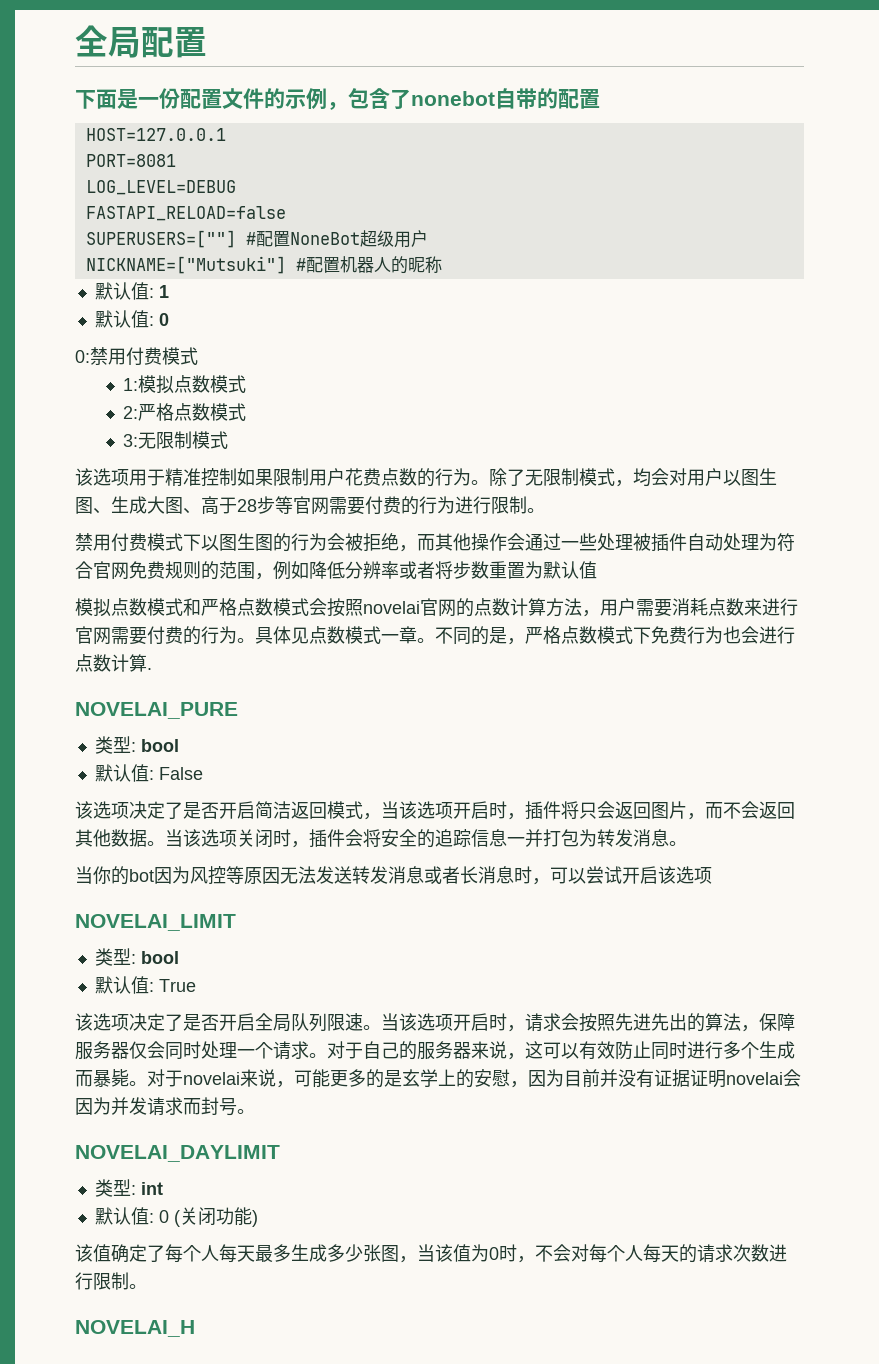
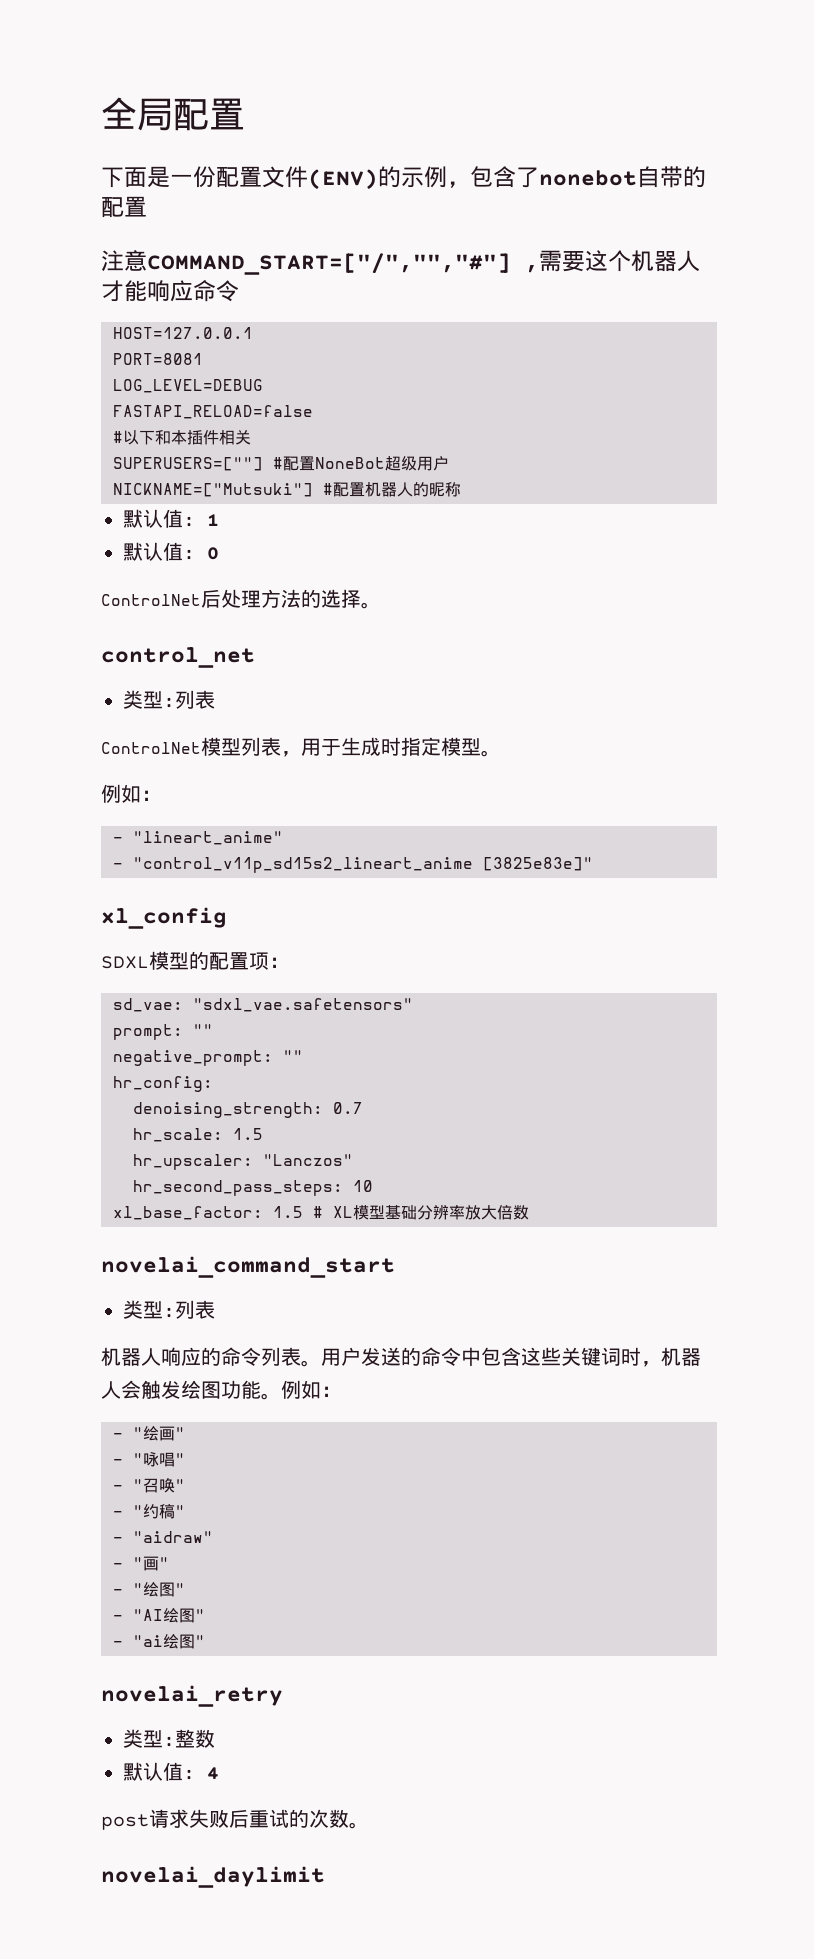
(264, 98) none -> [308,169,378,190] (ENV)
(600, 99) none -> [101,250,700,275] [101,280,239,302] // 注意COMMAND_START=["/","","#"] ,需要这个机器人才能响应命令
(286, 213) none -> [113,430,251,445] // #以下和本插件相关
[75,347,198,366] [122,375,246,394] [122,403,246,421] [122,431,228,449] [75,468,777,487] [75,496,545,515] [75,533,795,552] [75,561,597,580] [75,598,798,617] [75,626,795,645] [75,654,152,672] [75,702,238,719] [94,736,179,754] [94,764,203,782] [75,801,795,820] [75,829,687,848] [75,866,712,885] [75,914,236,931] [94,948,179,966] [94,976,196,994] [75,1013,795,1032] [75,1041,795,1060] [75,1069,801,1088] [75,1097,255,1116] [75,1145,280,1162] [94,1179,163,1197] [94,1207,258,1227] [75,1244,787,1263] [75,1272,147,1290] [75,1320,195,1337] 0:禁用付费模式 // 1:模拟点数模式 // 2:严格点数模式 // 3:无限制模式 // 该选项用于精准控制如果限制用户花费点数的行为。除了无限制模式，均会对用户以图生图、生成大图、高于28步等官网需要付费的行为进行限制。 // 禁用付费模式下以图生图的行为会被拒绝，而其他操作会通过一些处理被插件自动处理为符合官网免费规则的范围，例如降低分辨率或者将步数重置为默认值 // 模拟点数模式和严格点数模式会按照novelai官网的点数计算方法，用户需要消耗点数来进行官网需要付费的行为。具体见点数模式一章。不同的是，严格点数模式下免费行为也会进行点数计算. // NOVELAI_PURE // 类型: bool // 默认值: False // 该选项决定了是否开启简洁返回模式，当该选项开启时，插件将只会返回图片，而不会返回其他数据。当该选项关闭时，插件会将安全的追踪信息一并打包为转发消息。 // 当你的bot因为风控等原因无法发送转发消息或者长消息时，可以尝试开启该选项 // NOVELAI_LIMIT // 类型: bool // 默认值: True // 该选项决定了是否开启全局队列限速。当该选项开启时，请求会按照先进先出的算法，保障服务器仅会同时处理一个请求。对于自己的服务器来说，这可以有效防止同时进行多个生成而暴毙。对于novelai来说，可能更多的是玄学上的安慰，因为目前并没有证据证明novelai会因为并发请求而封号。 // NOVELAI_DAYLIMIT // 类型: int // 默认值: 0 (关闭功能) // 该值确定了每个人每天最多生成多少张图，当该值为0时，不会对每个人每天的请求次数进行限制。 // NOVELAI_H -> [101,589,381,609] [101,647,255,668] [123,690,215,709] [101,737,501,757] [101,784,161,803] [113,831,283,845] [113,857,593,873] [101,907,227,929] [101,951,289,970] [113,998,413,1012] [113,1024,213,1040] [113,1050,303,1066] [113,1076,213,1092] [133,1102,363,1118] [133,1128,263,1142] [133,1154,353,1170] [133,1180,373,1196] [113,1205,529,1220] [101,1256,395,1278] [123,1300,215,1319] [101,1347,701,1367] [101,1380,341,1400] [113,1426,185,1441] [113,1452,185,1467] [113,1478,185,1493] [113,1504,185,1519] [113,1531,213,1543] [113,1556,169,1571] [113,1582,185,1597] [113,1608,205,1623] [113,1634,205,1649] [101,1685,283,1707] [123,1729,215,1748] [123,1762,219,1781] [101,1809,369,1830] [101,1866,325,1888] ControlNet后处理方法的选择。 // control_net // 类型:列表 // ControlNet模型列表，用于生成时指定模型。 // 例如： // - "lineart_anime" // - "control_v11p_sd15s2_lineart_anime [3825e83e]" // xl_config // SDXL模型的配置项： // sd_vae: "sdxl_vae.safetensors" // prompt: "" // negative_prompt: "" // hr_config: // denoising_strength: 0.7 // hr_scale: 1.5 // hr_upscaler: "Lanczos" // hr_second_pass_steps: 10 // xl_base_factor: 1.5 # XL模型基础分辨率放大倍数 // novelai_command_start // 类型:列表 // 机器人响应的命令列表。用户发送的命令中包含这些关键词时，机器人会触发绘图功能。例如： // - "绘画" // - "咏唱" // - "召唤" // - "约稿" // - "aidraw" // - "画" // - "绘图" // - "AI绘图" // - "ai绘图" // novelai_retry // 类型:整数 // 默认值: 4 // post请求失败后重试的次数。 // novelai_daylimit

